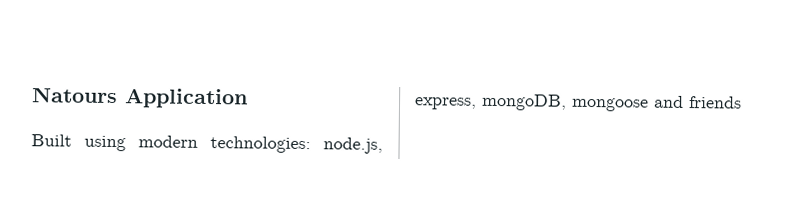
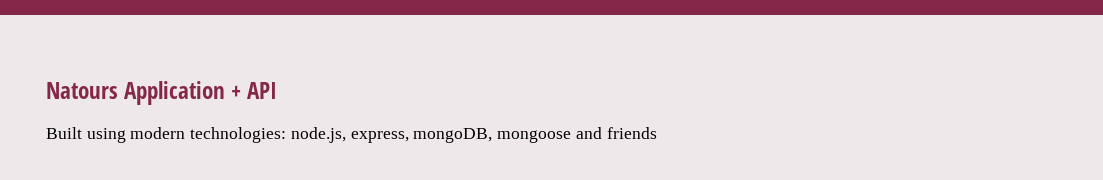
(248, 98) none -> [231,82,278,99] + API

